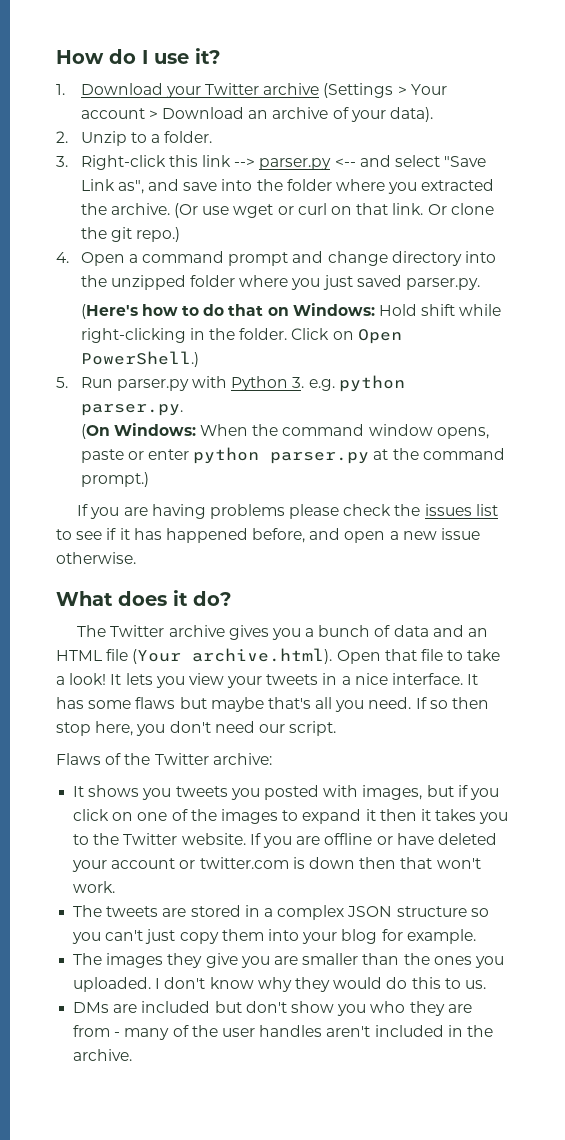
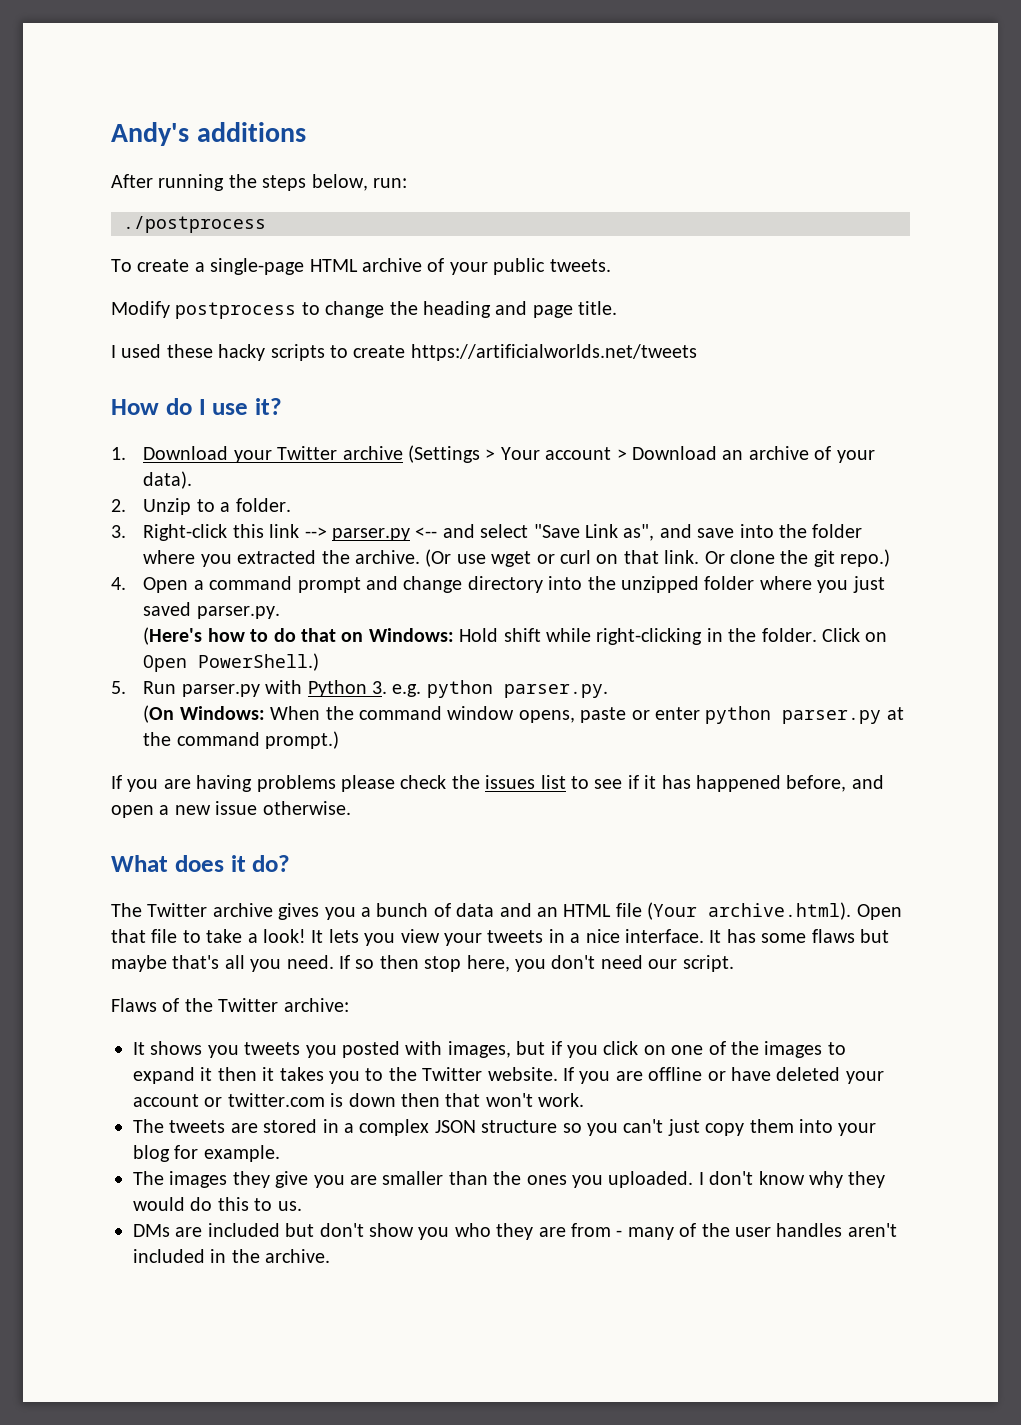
(56, 57) none -> [111,122,306,146] [111,174,407,191] [123,216,266,233] [111,258,611,275] [111,301,618,319] [111,344,697,361] Andy's additions // After running the steps below, run: // ./postprocess // To create a single-page HTML archive of your public tweets. // Modify postprocess to change the heading and page title. // I used these hacky scripts to create https://artificialworlds.net/tweets //

